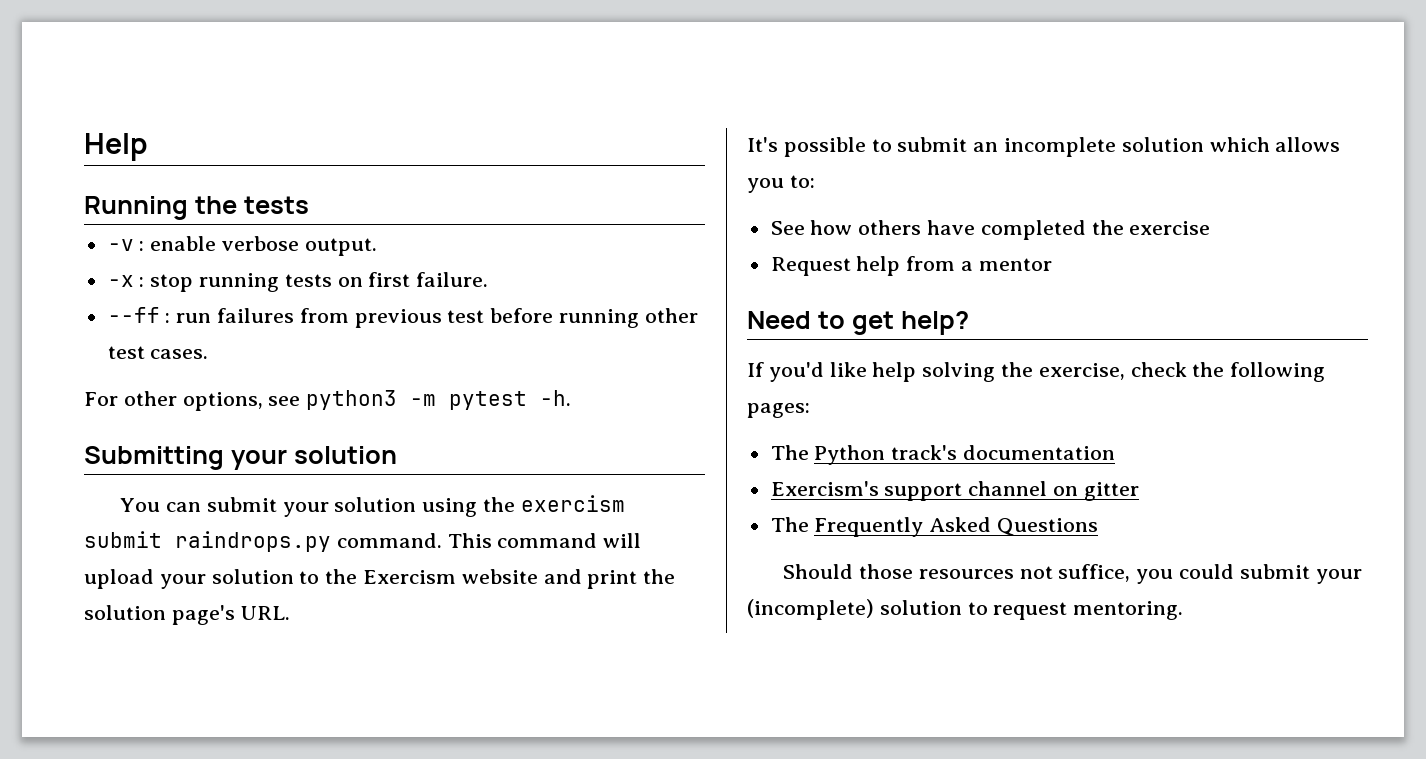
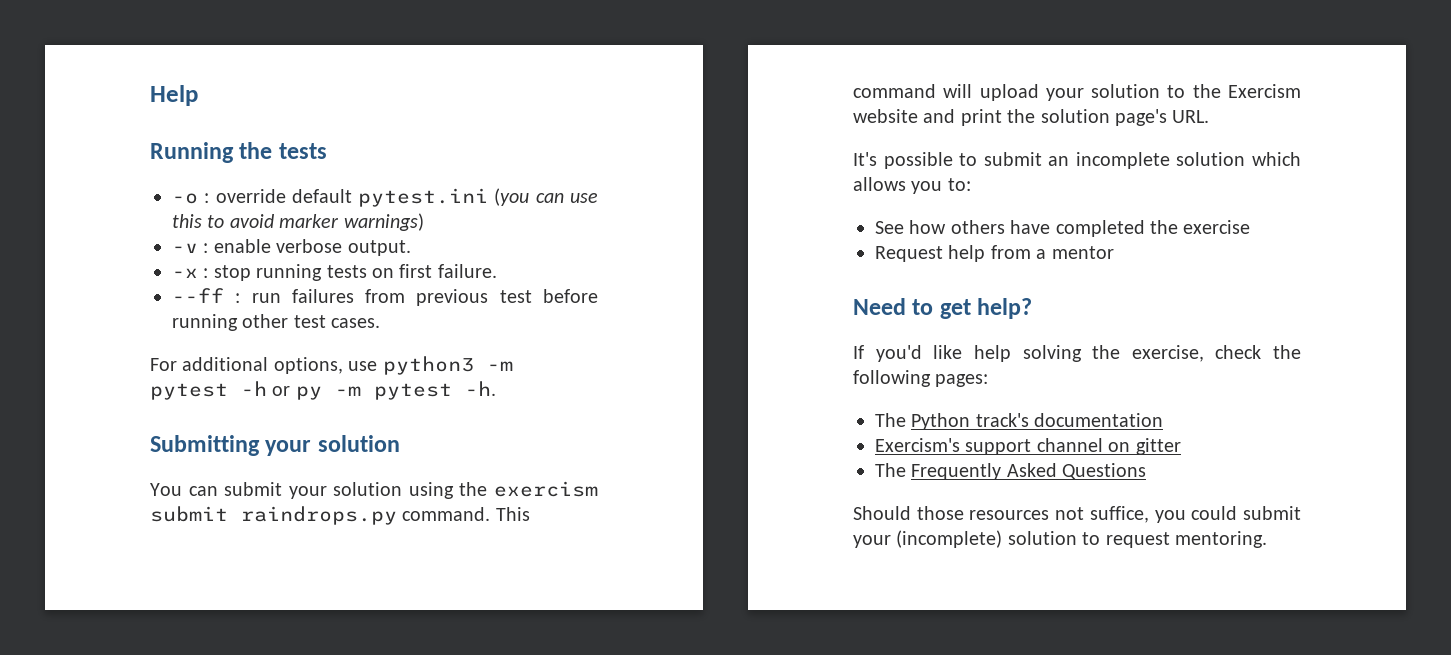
(309, 205) none -> [172,188,598,207] [172,213,424,231] // -o : override default pytest.ini (you can use this to avoid marker warnings)
[123,390,398,411] other options, see python3 -> [182,356,513,375] [150,381,322,400] additional options, use python3 -m pytest -h or py

